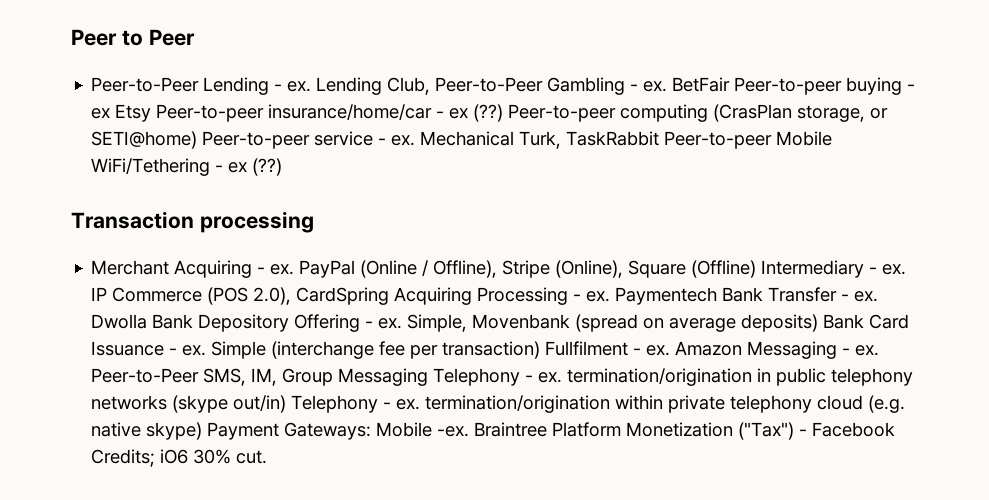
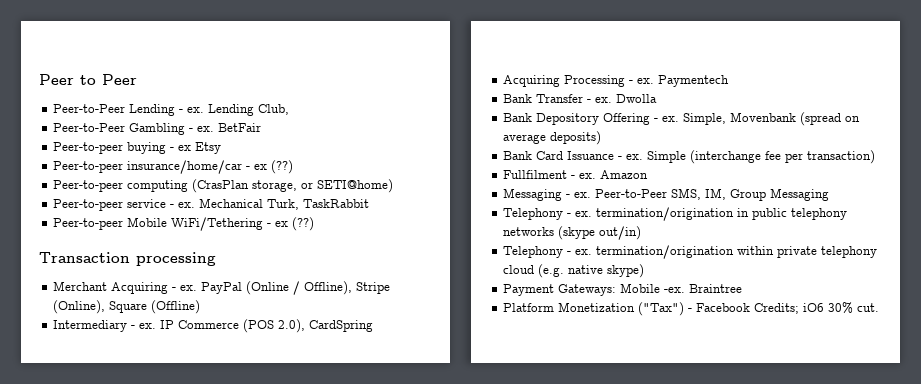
(431, 86) none -> (290, 109) //
(731, 84) none -> (262, 127) //
(152, 113) none -> (222, 148) //
(504, 113) none -> (294, 167) //
(198, 140) none -> (394, 186) //
(660, 138) none -> (370, 203) //
(757, 269) none -> (201, 307) //
(390, 296) none -> (374, 326) //
(718, 296) none -> (730, 81) //
(148, 321) none -> (658, 98) //
(819, 323) none -> (602, 138) //
(541, 350) none -> (876, 157) //
(743, 348) none -> (649, 174) //
(429, 377) none -> (830, 194) //
(287, 404) none -> (642, 233) //
(203, 431) none -> (645, 271) //
(548, 429) none -> (743, 288) //

